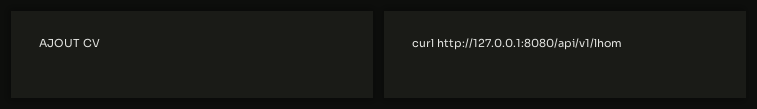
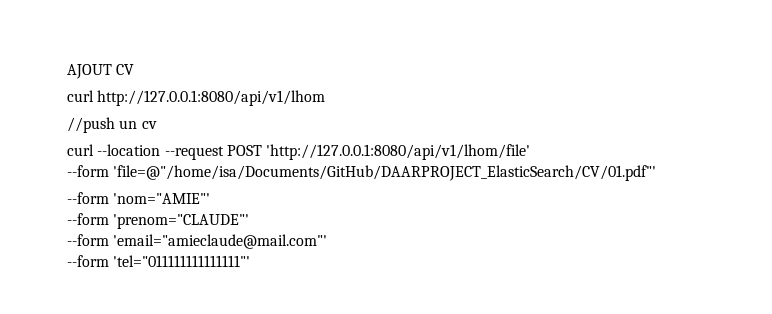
(622, 44) none -> [67,117,157,133] [67,144,531,160] [67,165,657,181] [67,192,211,204] [67,213,250,229] [67,234,328,249] [67,255,251,267] // //push un cv // curl --location --request POST 'http://127.0.0.1:8080/api/v1/lhom/file' // --form 'file=@"/home/isa/Documents/GitHub/DAARPROJECT_ElasticSearch/CV/01.pdf"' // --form 'nom="AMIE"' // --form 'prenom="CLAUDE"' // --form 'email="amieclaude@mail.com"' // --form 'tel="011111111111111"'

